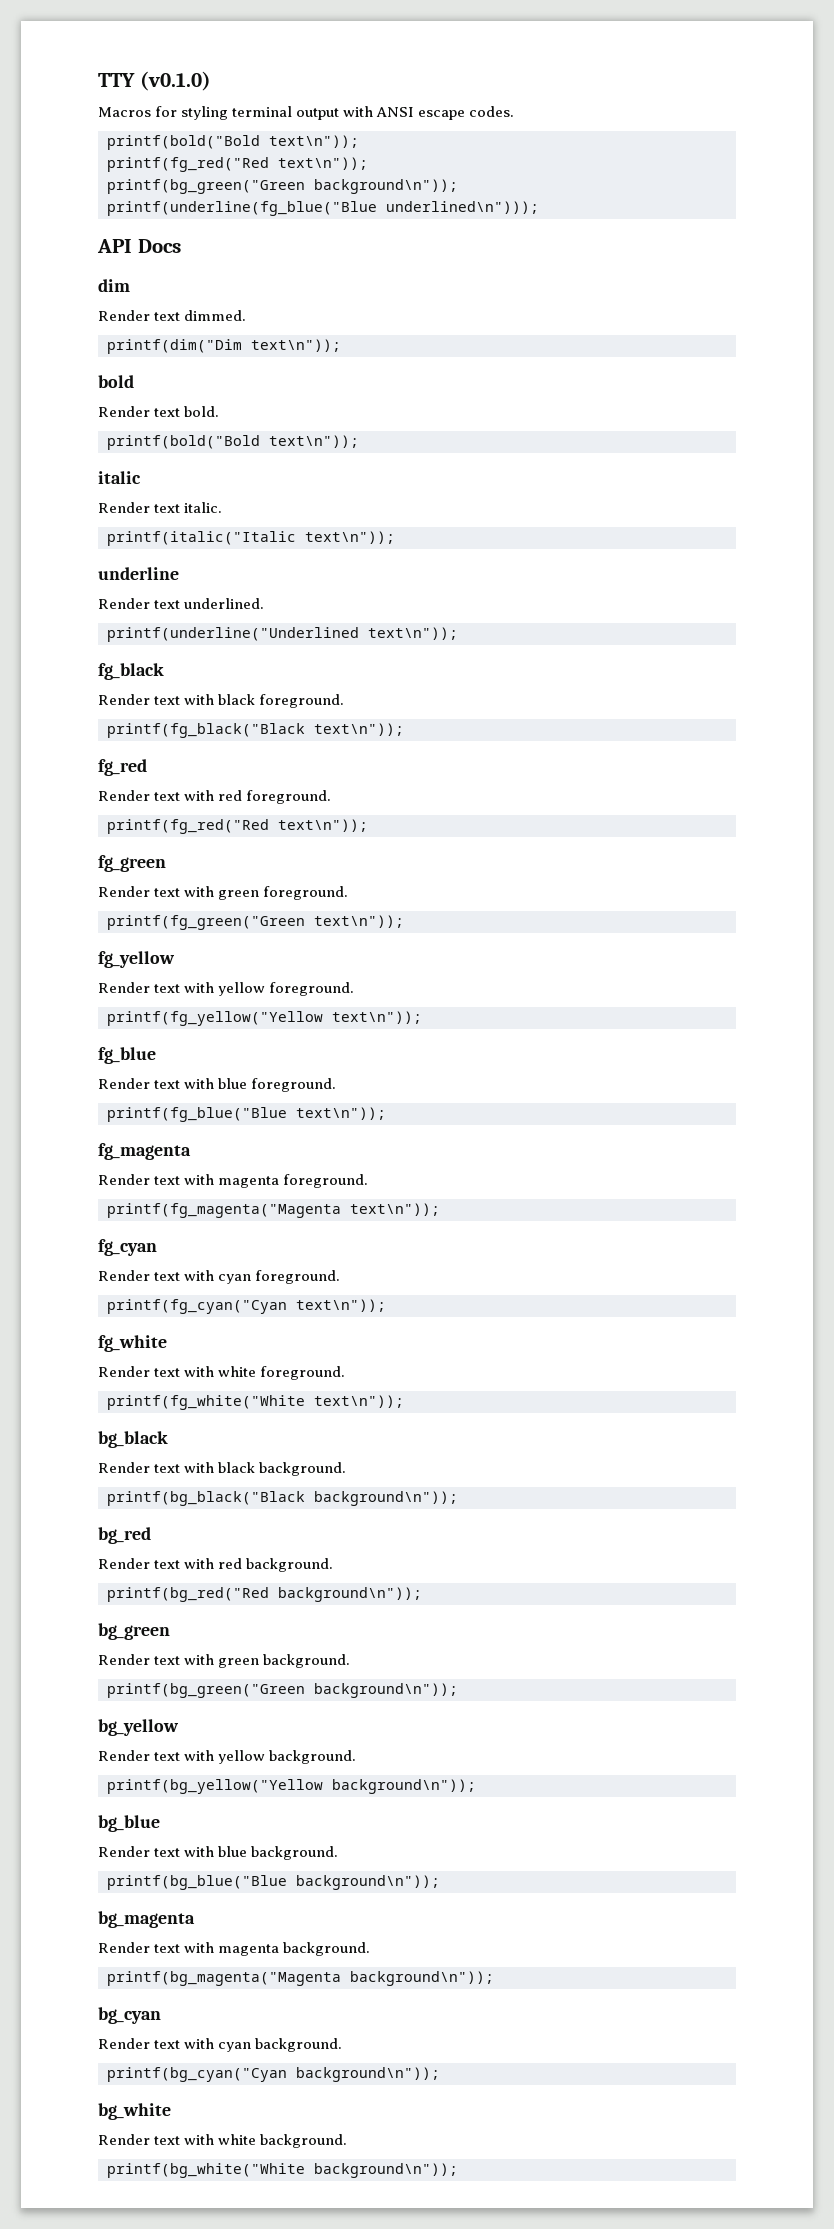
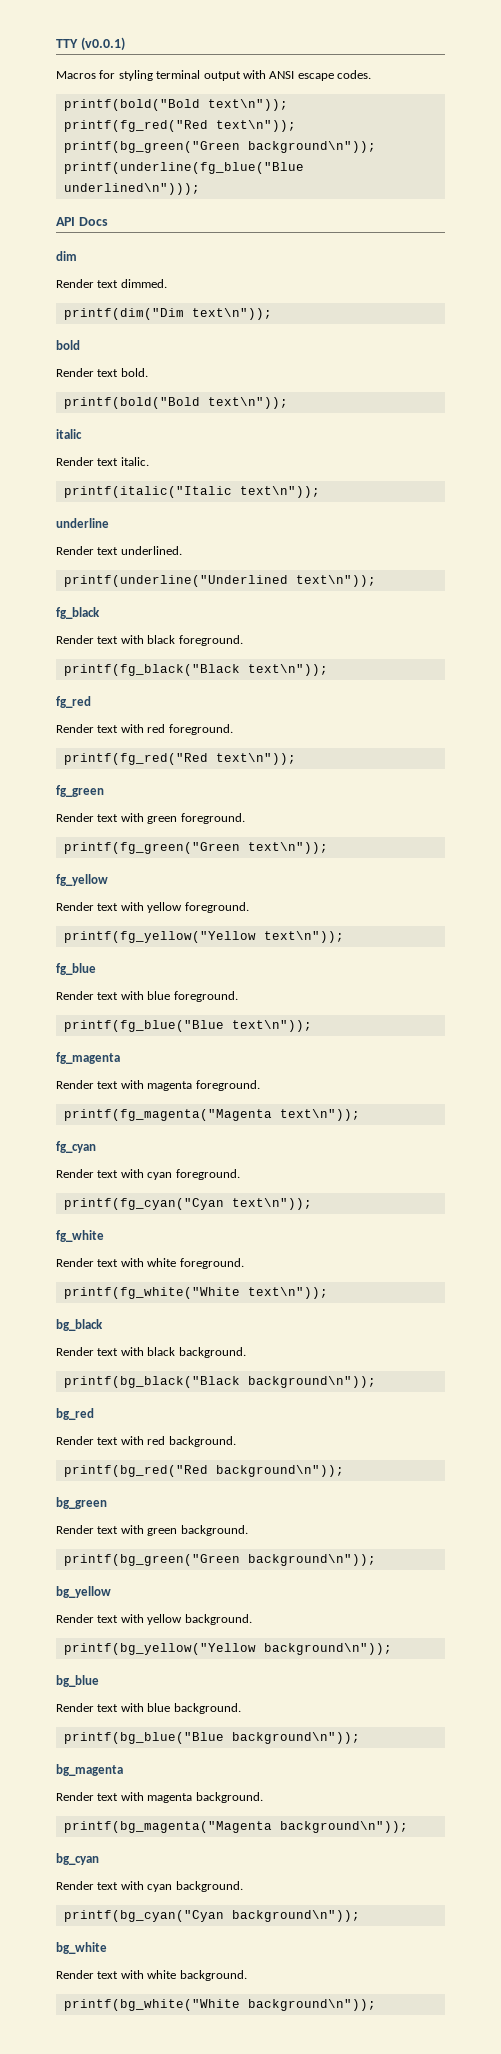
[139,71,211,91] (v0.1.0) -> [80,37,125,51] (v0.0.1)

